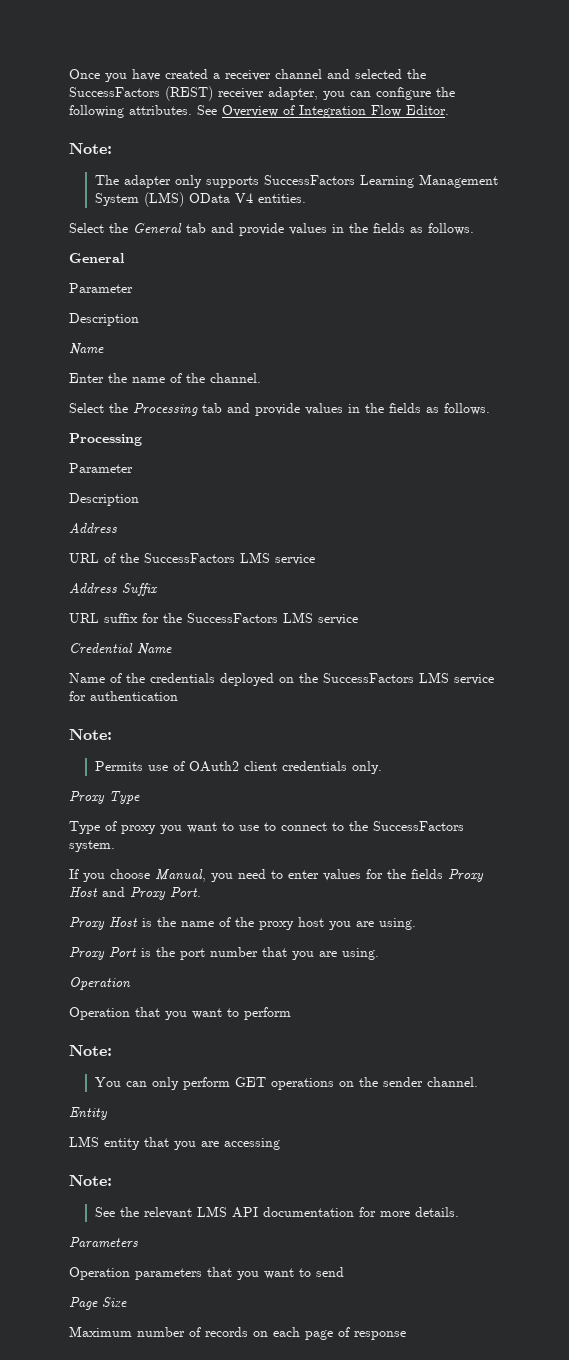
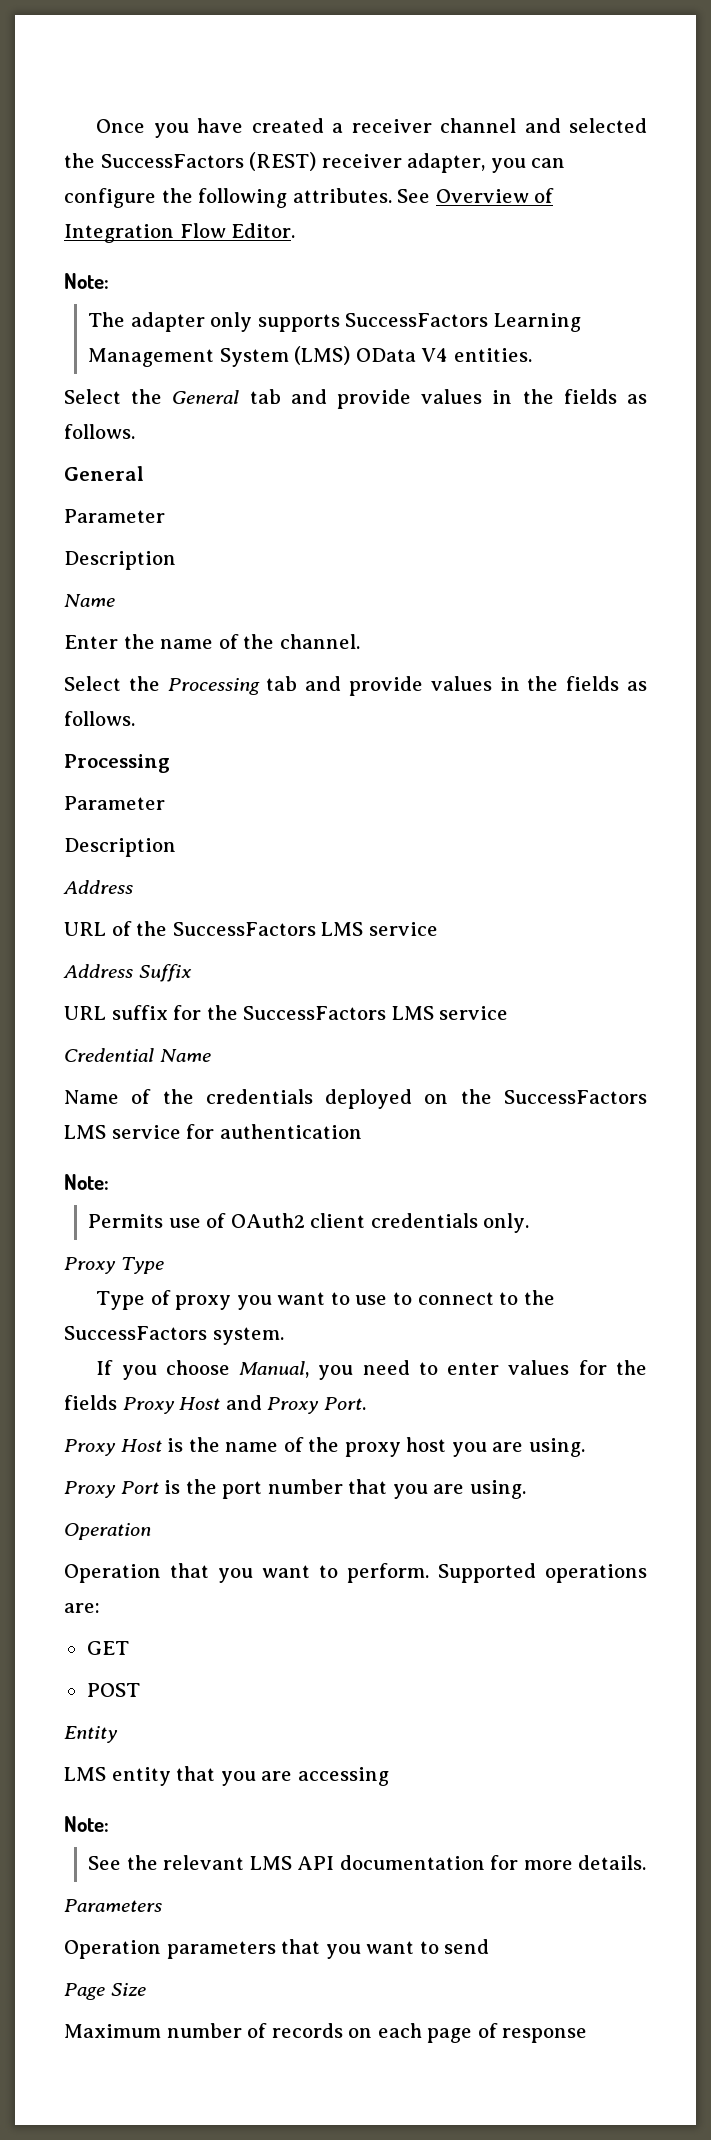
[244,1007,291,1020] [69,1045,112,1056] [94,1077,478,1090] perform // Note: // You can only perform GET operations on the sender channel. -> [347,1563,647,1583] [64,1603,100,1613] [86,1641,129,1655] [86,1683,140,1697] perform. Supported operations are: // GET // POST

